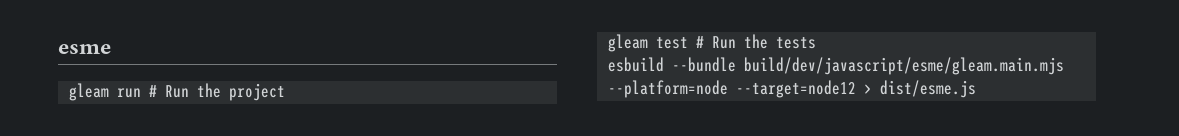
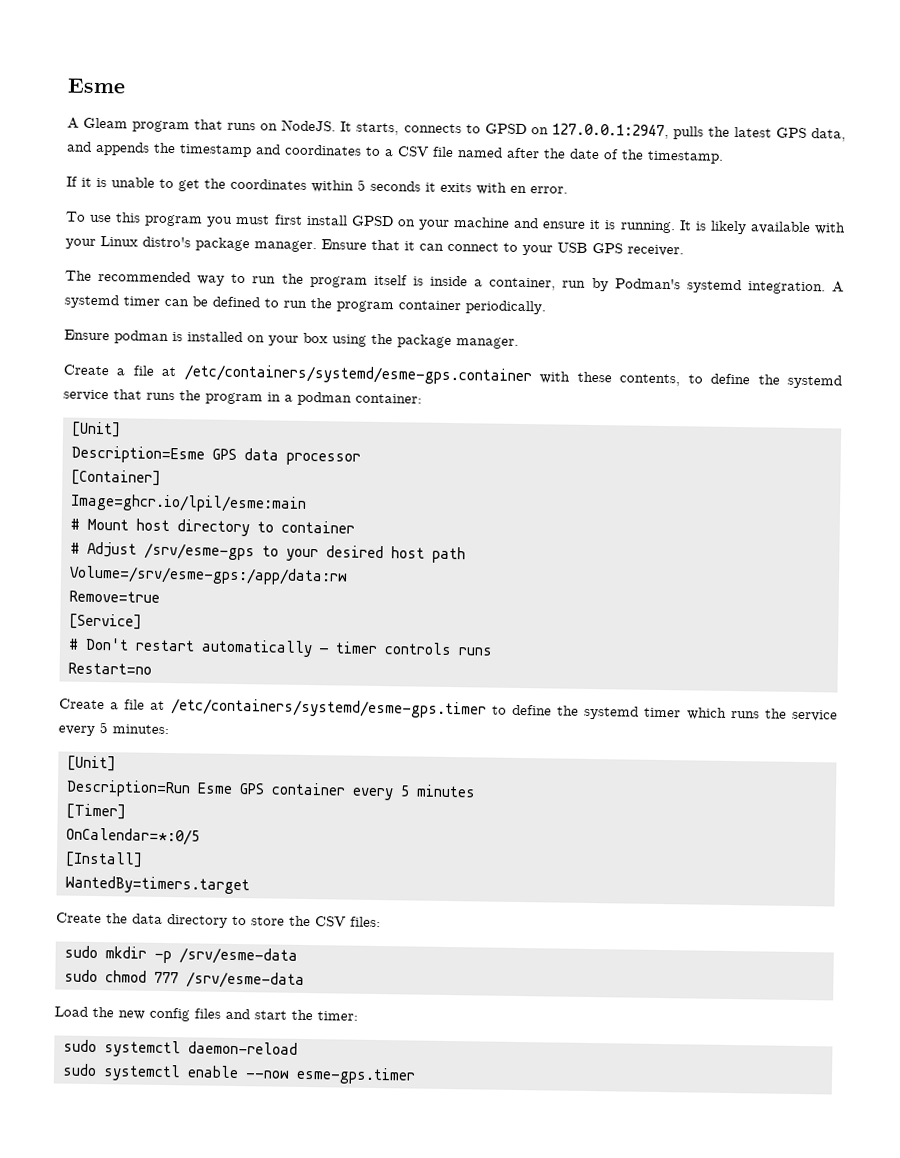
[58,44,111,54] [69,83,286,101] [608,34,817,52] [608,57,1065,75] [608,80,977,98] esme // gleam run # Run the project // gleam test # Run the tests // esbuild --bundle build/dev/javascript/esme/gleam.main.mjs --platform=node --target=node12 > dist/esme.js -> [67,78,126,94] [67,117,846,142] [67,141,724,164] [66,176,568,195] [66,211,846,235] [65,236,684,257] [65,270,845,295] [64,294,546,315] [64,329,519,349] [63,364,843,389] [63,389,422,406] [71,421,121,438] [71,445,361,466] [71,469,161,486] [70,493,307,513] [70,518,355,537] [70,541,466,564] [69,565,348,586] [69,590,160,603] [69,613,142,630] [68,637,493,658] [68,662,152,675] [59,698,839,722] [58,722,169,736] [67,755,116,772] [66,779,476,801] [66,803,126,820] [66,827,200,846] [65,851,143,868] [65,875,250,895] [56,912,381,928] [64,945,298,965] [64,969,305,989] [54,1006,358,1022] [63,1039,298,1058] [62,1063,416,1085] Esme // A Gleam program that runs on NodeJS. It starts, connects to GPSD on 127.0.0.1:2947, pulls the latest GPS data, and appends the timestamp and coordinates to a CSV file named after the date of the timestamp. // If it is unable to get the coordinates within 5 seconds it exits with en error. // To use this program you must first install GPSD on your machine and ensure it is running. It is likely available with your Linux distro's package manager. Ensure that it can connect to your USB GPS receiver. // The recommended way to run the program itself is inside a container, run by Podman's systemd integration. A systemd timer can be defined to run the program container periodically. // Ensure podman is installed on your box using the package manager. // Create a file at /etc/containers/systemd/esme-gps.container with these contents, to define the systemd service that runs the program in a podman container: // [Unit] // Description=Esme GPS data processor // [Container] // Image=ghcr.io/lpil/esme:main // # Mount host directory to container // # Adjust /srv/esme-gps to your desired host path // Volume=/srv/esme-gps:/app/data:rw // Remove=true // [Service] // # Don't restart automatically — timer controls runs // Restart=no // Create a file at /etc/containers/systemd/esme-gps.timer to define the systemd timer which runs the service every 5 minutes: // [Unit] // Description=Run Esme GPS container every 5 minutes // [Timer] // OnCalendar=*:0/5 // [Install] // WantedBy=timers.target // Create the data directory to store the CSV files: // sudo mkdir -p /srv/esme-data // sudo chmod 777 /srv/esme-data // Load the new config files and start the timer: // sudo systemctl daemon-reload // sudo systemctl enable --now esme-gps.timer

